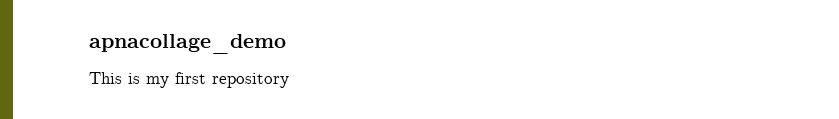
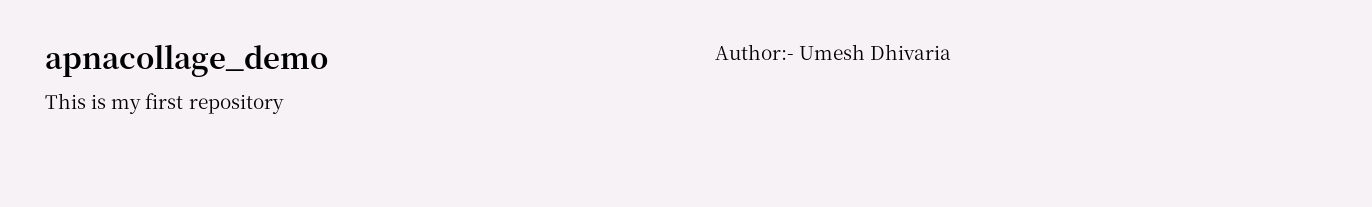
(289, 80) none -> [715,44,952,60] // Author:- Umesh Dhivaria

